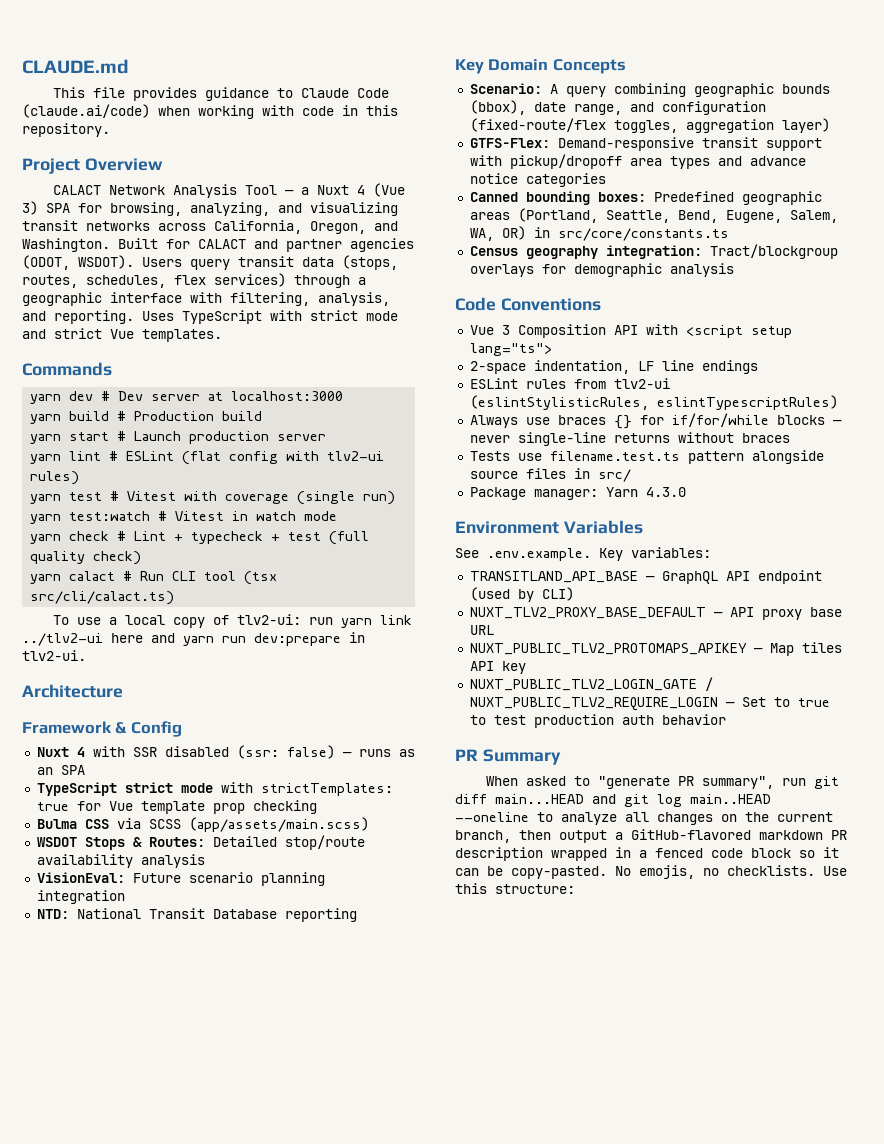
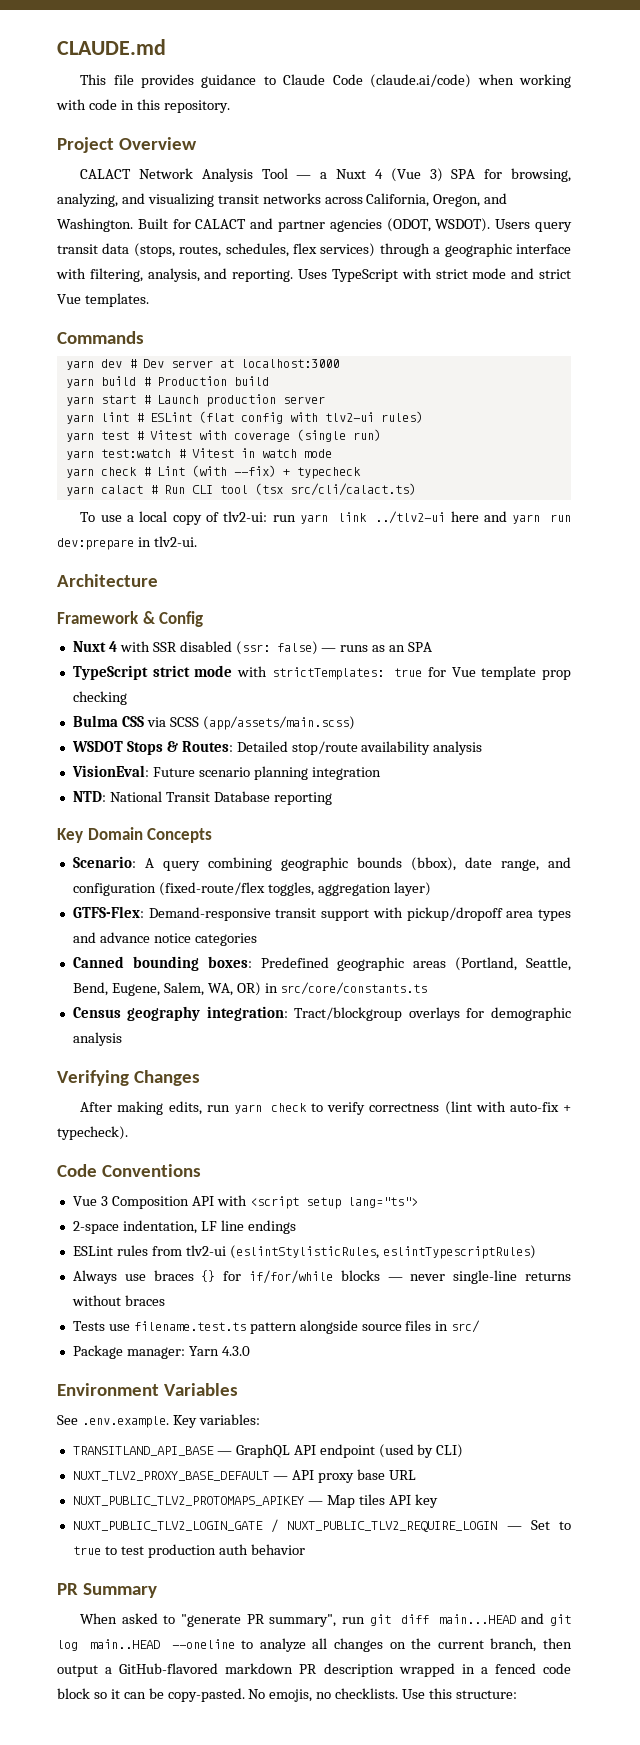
(167, 536) none -> [191,465,276,477] (with --fix)
[271,531,370,545] [30,551,142,565] + test (full quality check) -> (361, 473) none
(734, 270) none -> [57,1070,201,1086] [80,1101,571,1115] [57,1126,128,1140] // Verifying Changes // After making edits, run yarn check to verify correctness (lint with auto-fix + typecheck).

